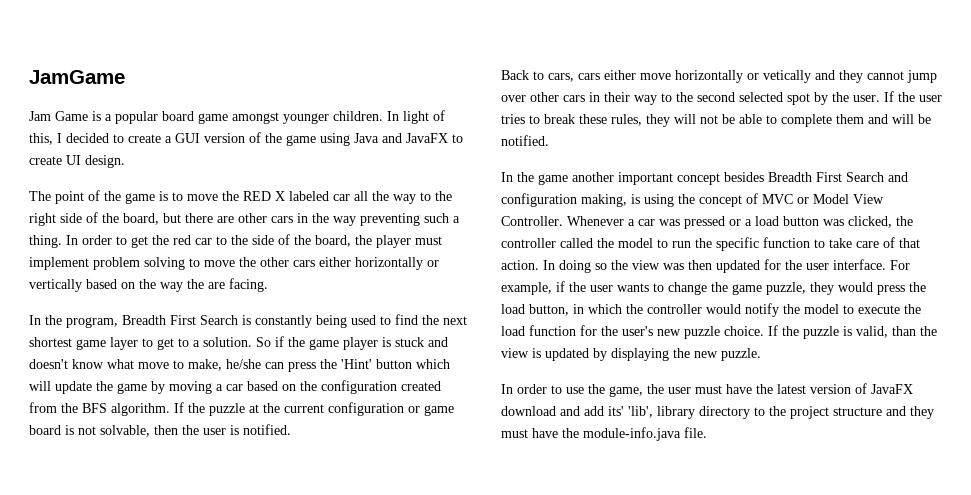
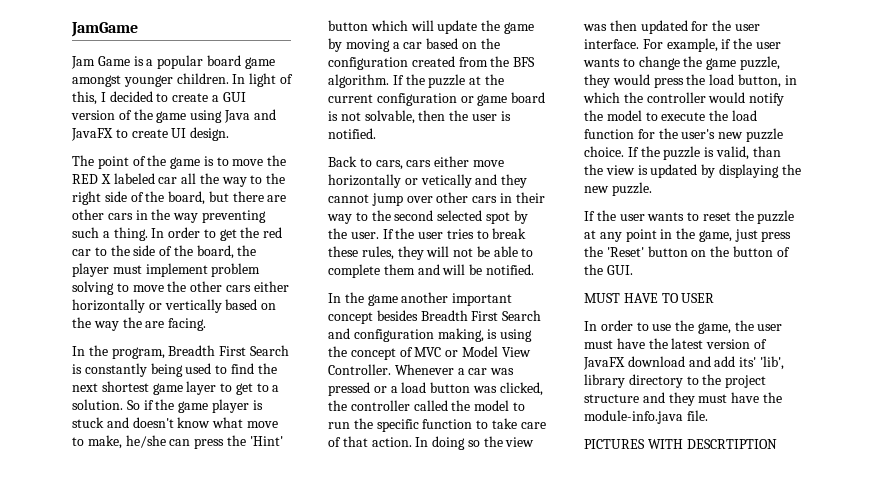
(761, 354) none -> [584,210,795,224] [584,228,792,242] [584,246,790,257] [584,264,633,275] [584,293,715,303] // If the user wants to reset the puzzle at any point in the game, just press the 'Reset' button on the button of the GUI. // MUST HAVE TO USER
(707, 432) none -> [584,439,777,449] // PICTURES WITH DESCRTIPTION

